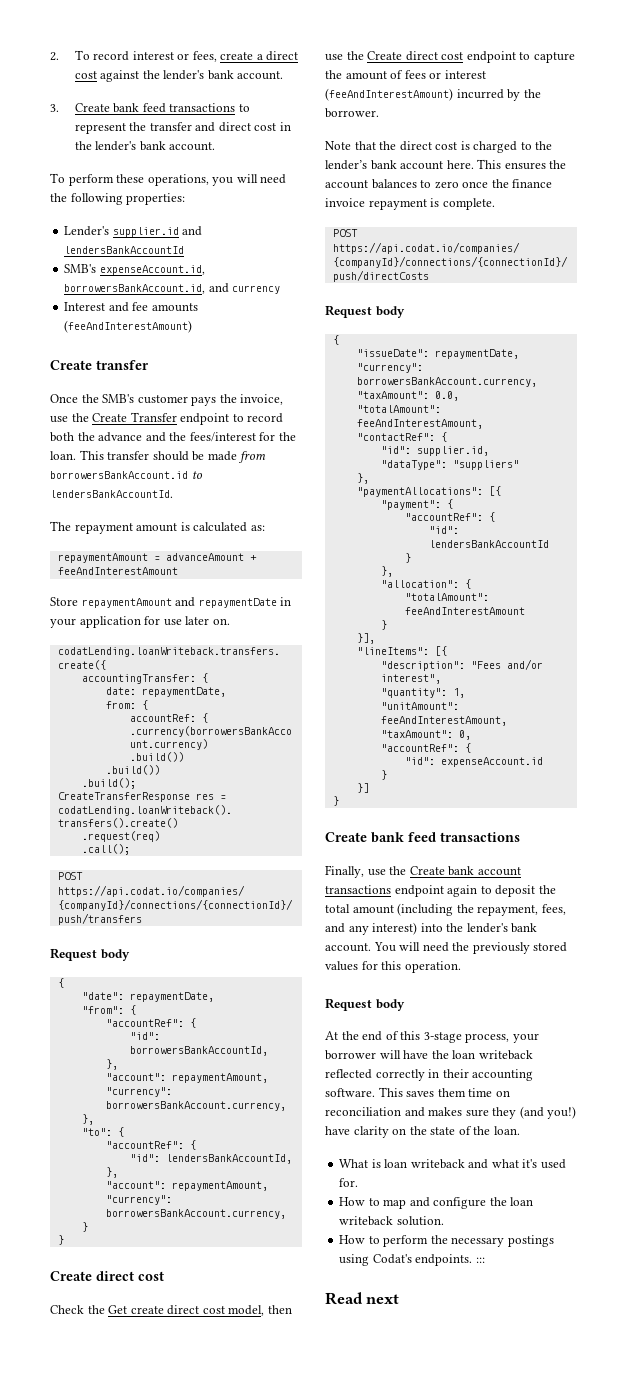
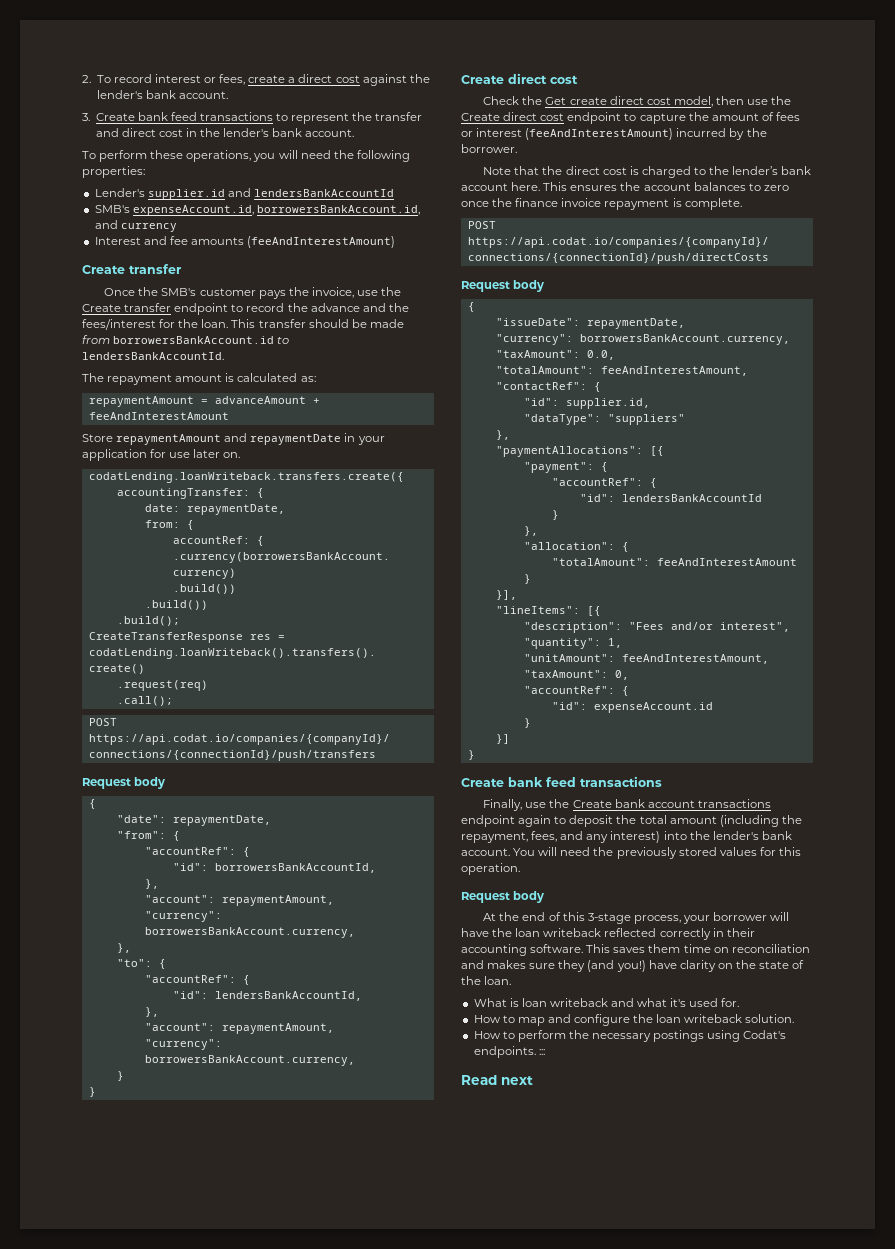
[130,412,177,422] Transfer -> [124,303,172,312] transfer
[50,432,74,442] both -> (285, 307) none

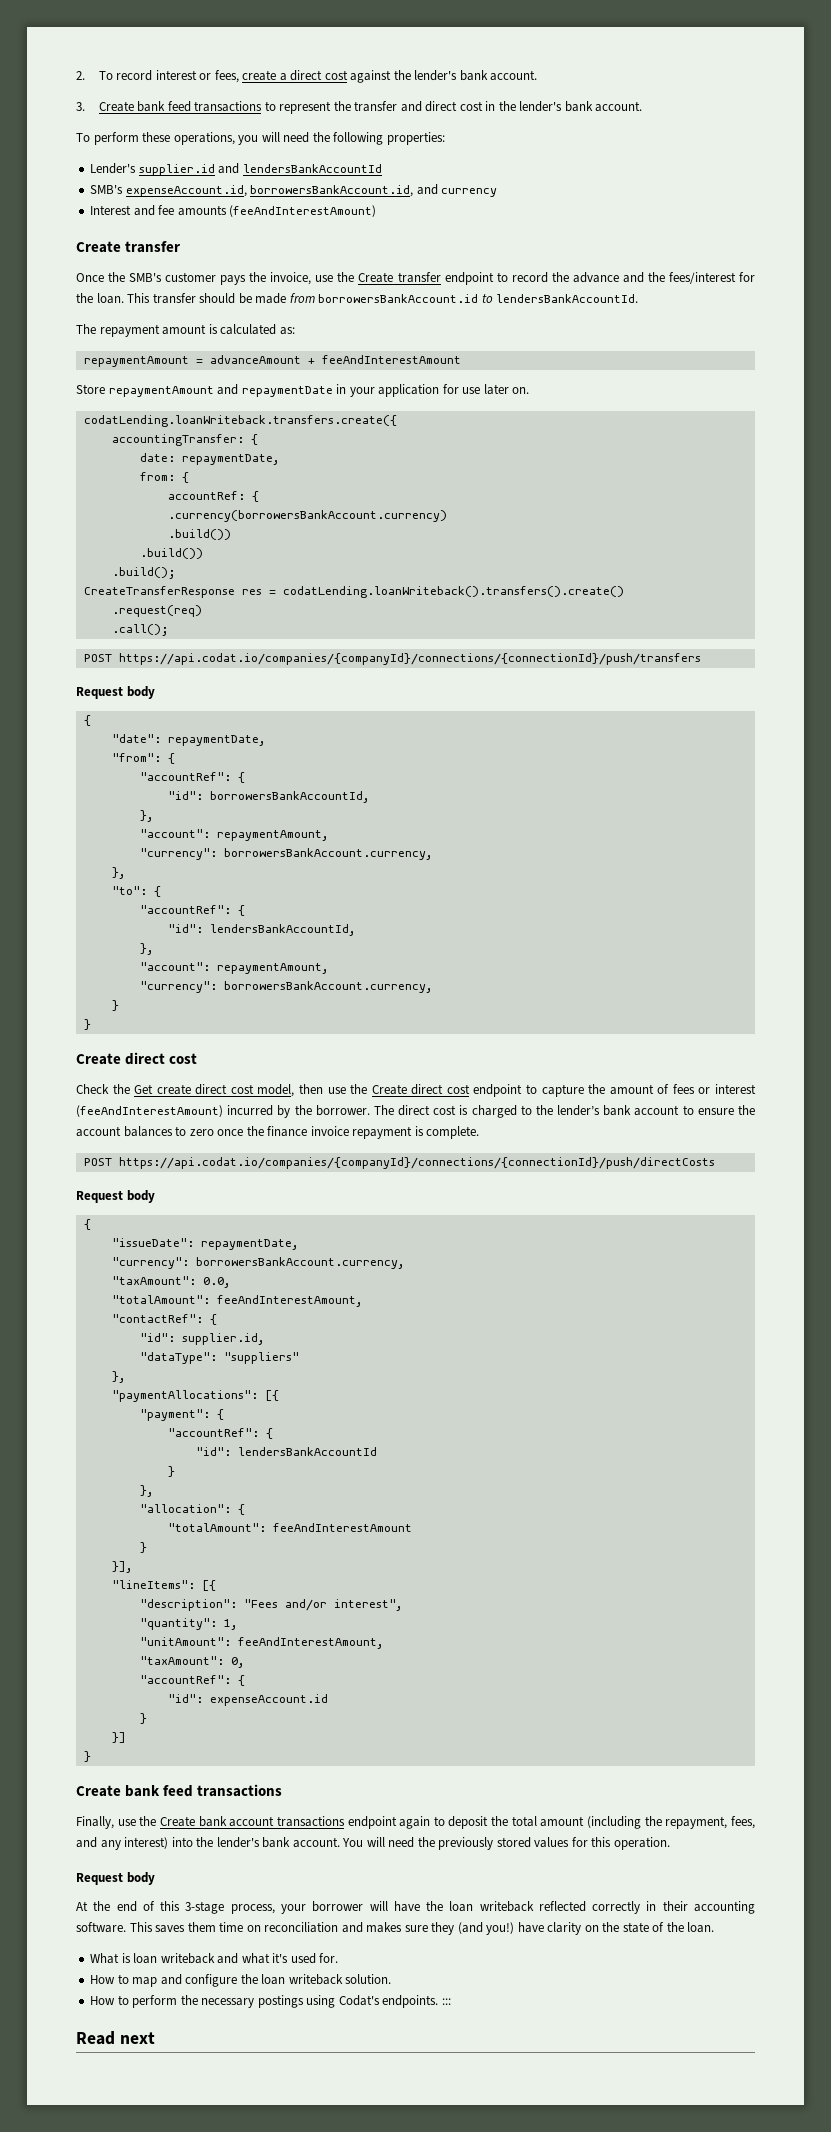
[483,166,563,175] // Note that the -> [373,1105,394,1115] The
[511,182,618,191] here. This ensures -> [682,1105,734,1115] to ensure

